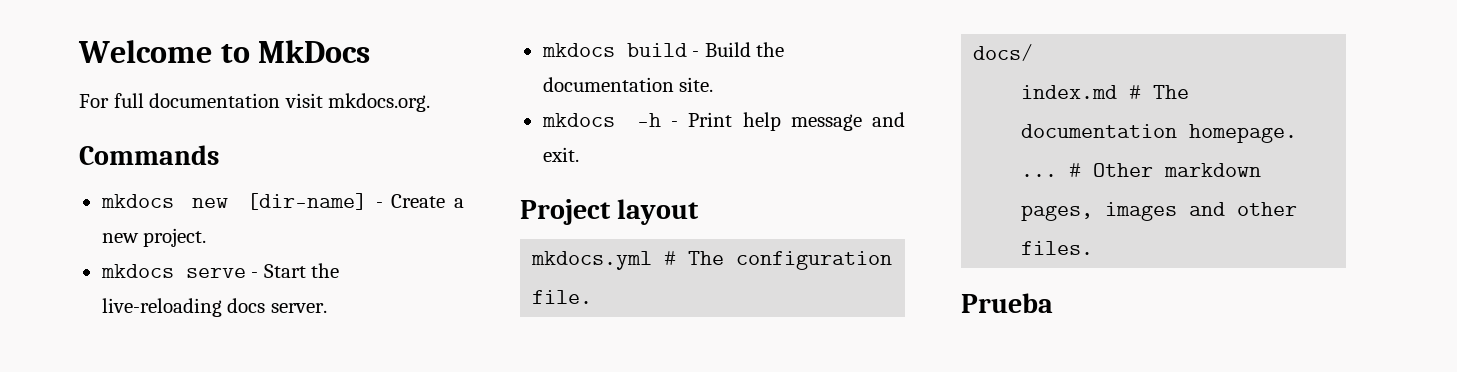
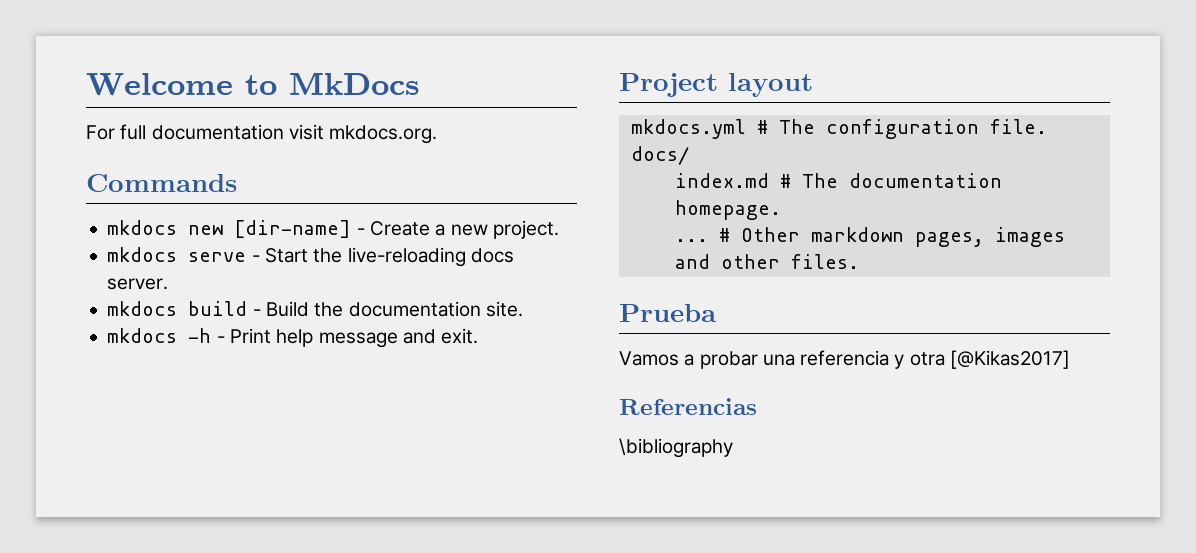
(1053, 303) none -> [619,350,1070,369] [619,398,757,415] [619,438,733,458] // Vamos a probar una referencia y otra [@Kikas2017] // Referencias // \bibliography

